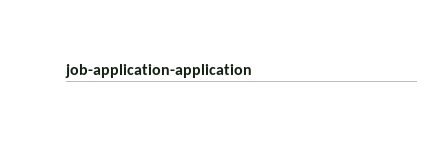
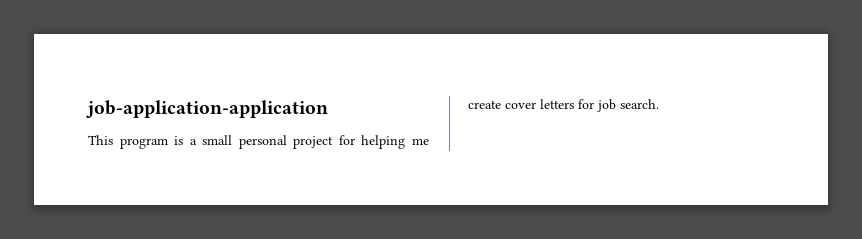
(252, 71) none -> [88,135,429,149] [468,99,659,112] // This program is a small personal project for helping me create cover letters for job search.

